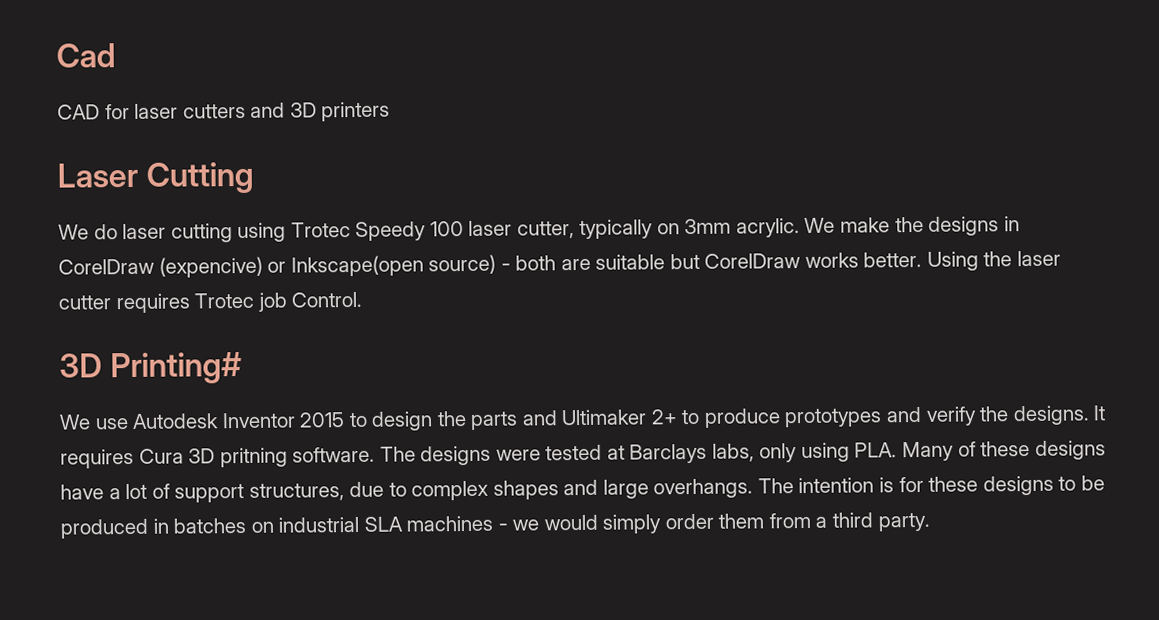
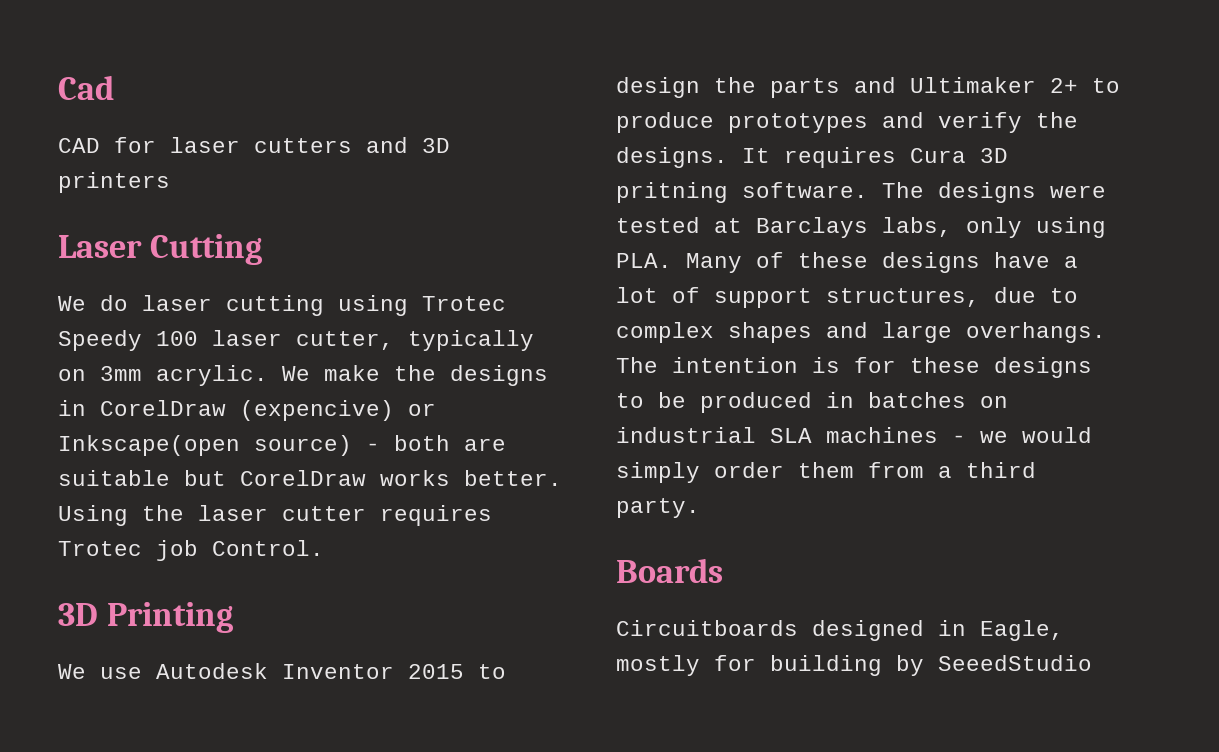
[109,352,242,385] Printing# -> [107,602,234,633] Printing
(930, 522) none -> [616,558,723,583] [616,620,1064,641] [616,655,1092,676] // Boards // Circuitboards designed in Eagle, mostly for building by SeeedStudio

